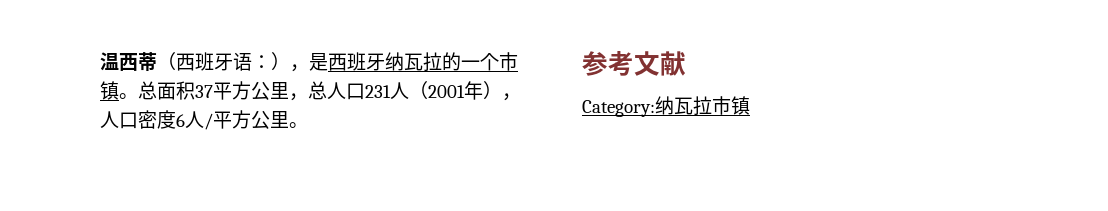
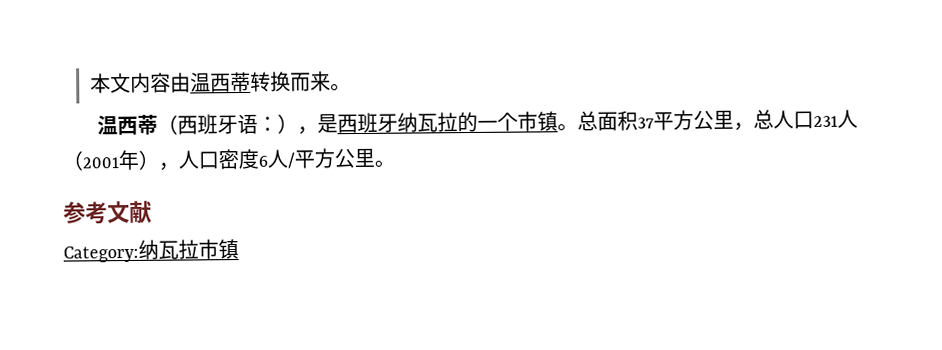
(100, 61) none -> [89,71,351,94] 本文内容由温西蒂转换而来。 //

